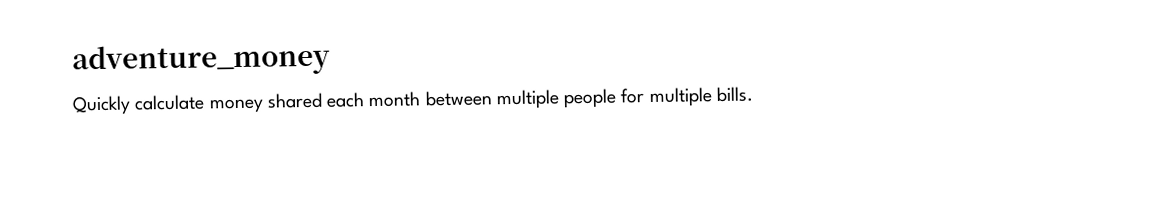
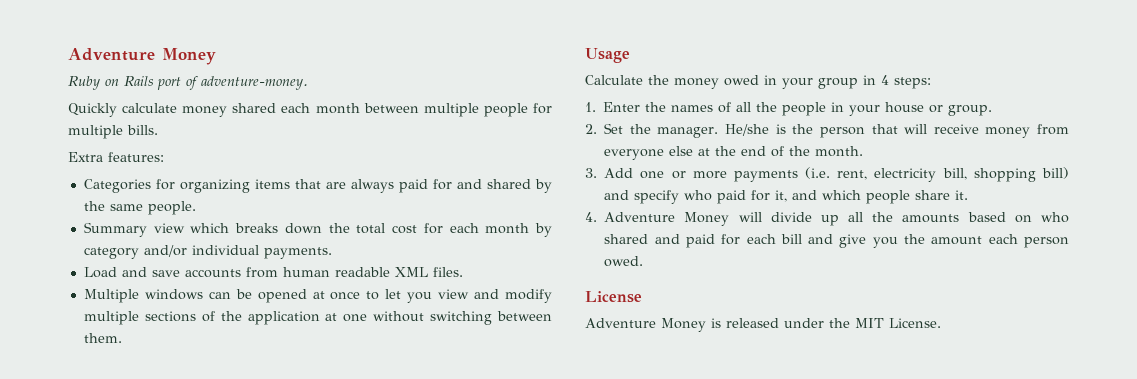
[72,42,330,78] adventure_money -> [68,48,216,65] [68,76,308,90] Adventure Money // Ruby on Rails port of adventure-money.
(753, 94) none -> [68,152,164,162] [83,179,552,193] [83,201,196,215] [83,222,553,237] [83,245,332,259] [83,267,463,278] [83,289,553,303] [83,311,552,325] [83,333,122,343] [585,48,630,63] [585,75,931,89] [585,102,993,116] [585,123,1069,138] [604,146,864,160] [585,167,1069,182] [604,190,969,204] [585,212,1069,226] [604,234,1069,248] [604,256,644,267] [585,291,642,303] [585,318,941,332] // Extra features: // Categories for organizing items that are always paid for and shared by the same people. // Summary view which breaks down the total cost for each month by category and/or individual payments. // Load and save accounts from human readable XML files. // Multiple windows can be opened at once to let you view and modify multiple sections of the application at one without switching between them. // Usage // Calculate the money owed in your group in 4 steps: // 1. Enter the names of all the people in your house or group. // 2. Set the manager. He/she is the person that will receive money from everyone else at the end of the month. // 3. Add one or more payments (i.e. rent, electricity bill, shopping bill) and specify who paid for it, and which people share it. // 4. Adventure Money will divide up all the amounts based on who shared and paid for each bill and give you the amount each person owed. // License // Adventure Money is released under the MIT License.

